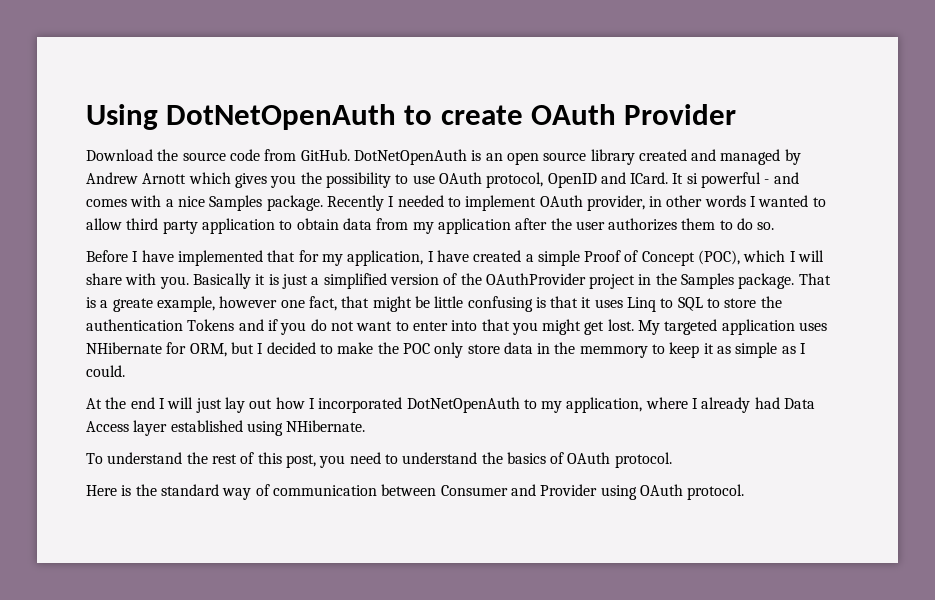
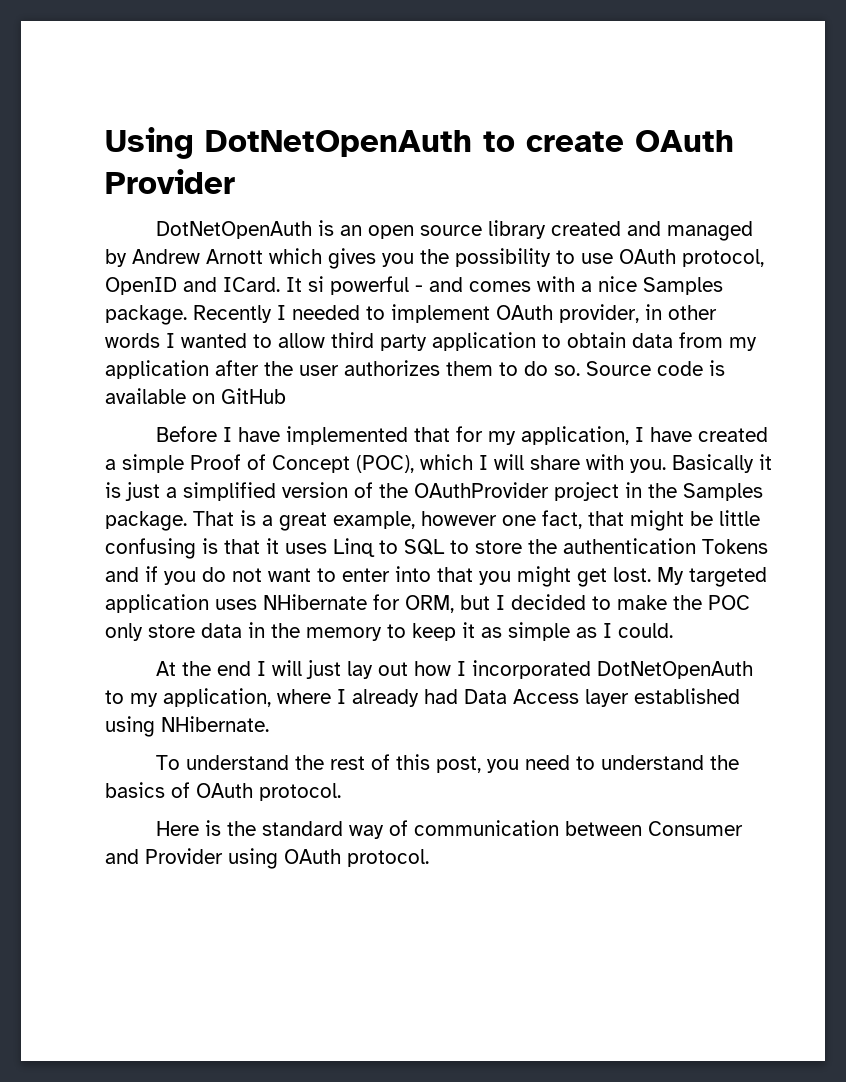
[86,149,350,161] Download the source code from GitHub. -> (235, 181) none
(775, 226) none -> [586,360,725,376] [105,388,286,404] Source code is available on GitHub
[112,298,153,312] greate -> [279,512,327,531] great
[579,346,648,358] memmory -> [306,627,382,641] memory

